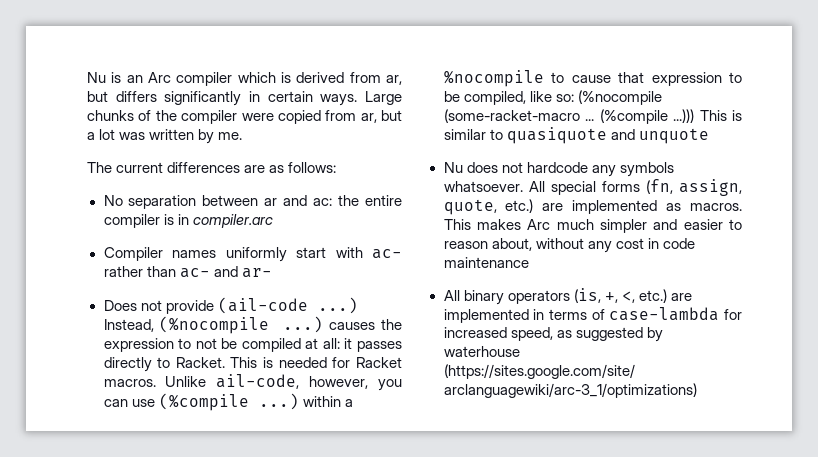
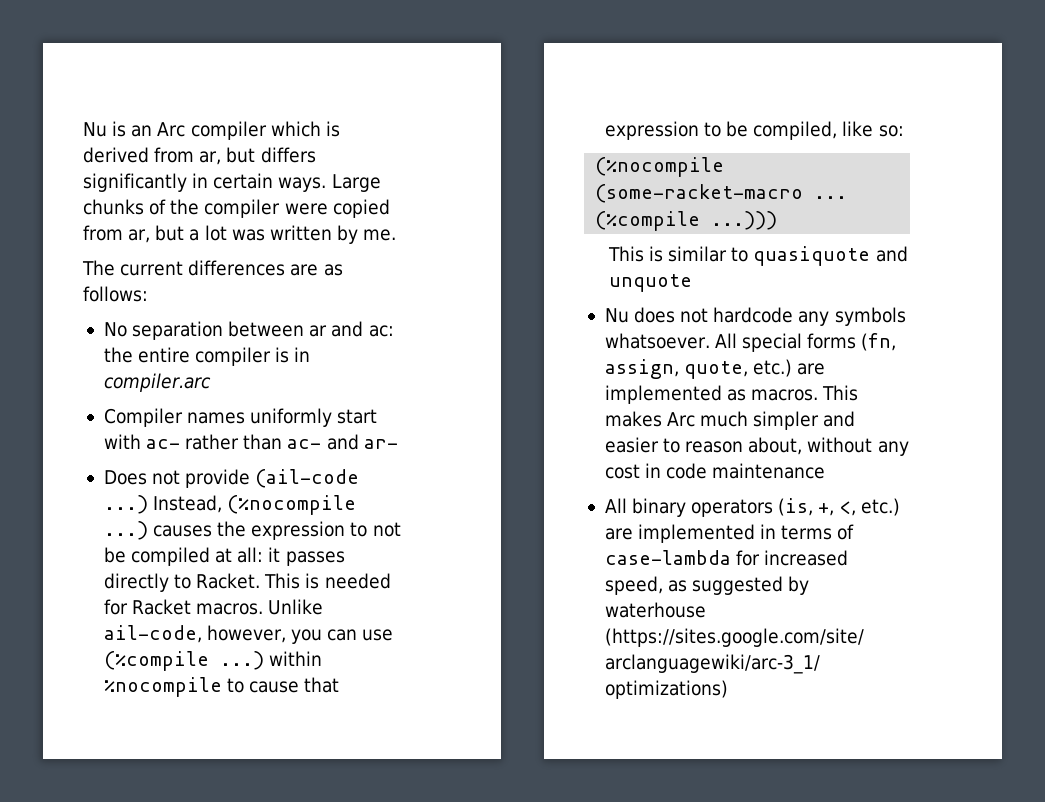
[344,399,353,407] a -> (323, 658) none
(574, 98) none -> (904, 131) //
(694, 116) none -> (778, 220) //

